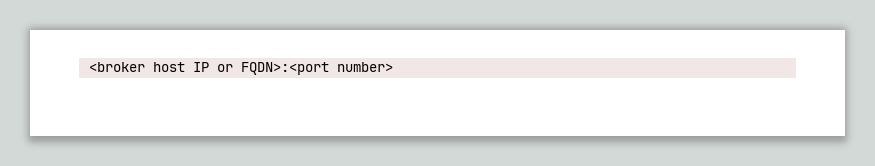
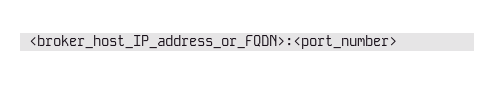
[88,62,393,75] <broker host IP or FQDN>:<port number> -> [28,35,397,49] <broker_host_IP_address_or_FQDN>:<port_number>

